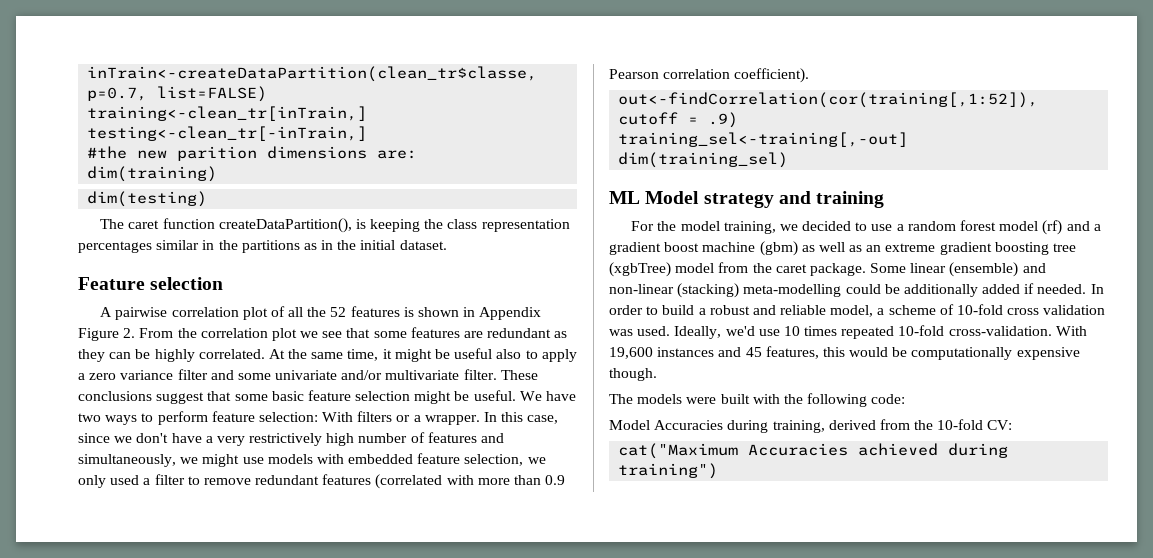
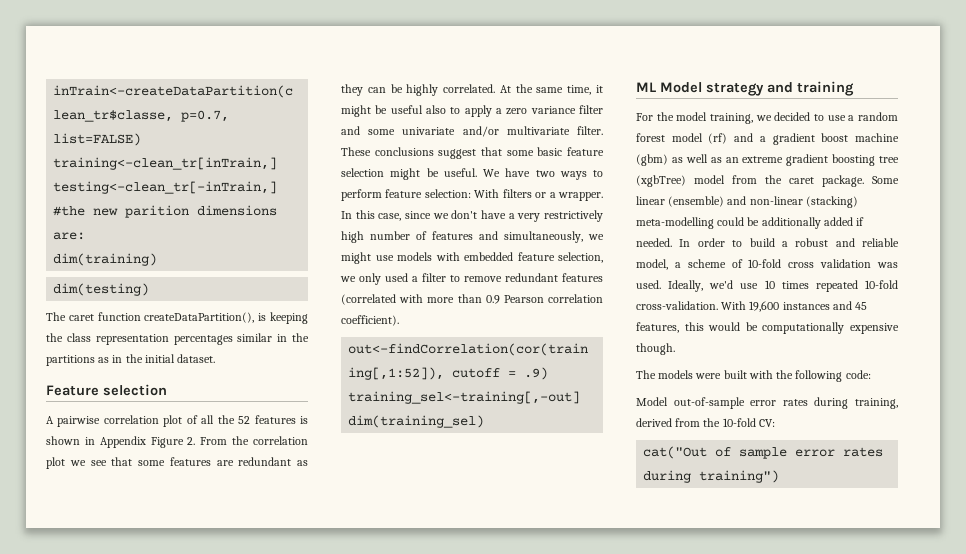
[654,420,724,430] Accuracies -> [673,397,808,409] out-of-sample error rates
[618,443,939,459] cat("Maximum Accuracies achieved -> [643,446,884,459] cat("Out of sample error rates

